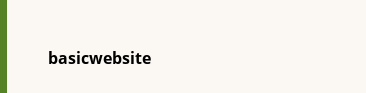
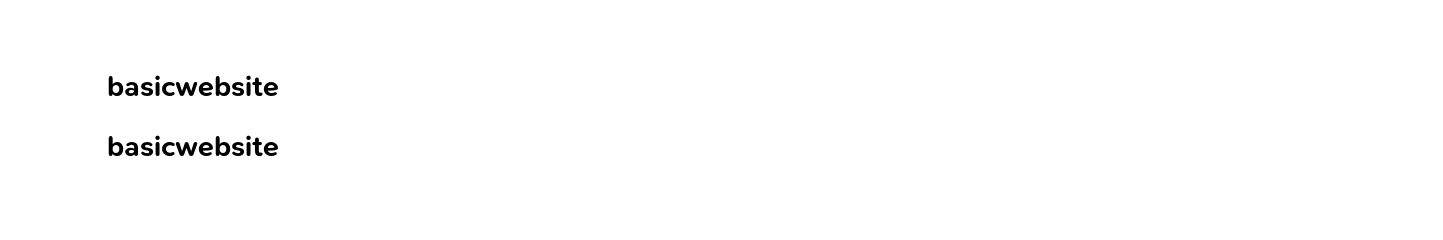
[48,51,151,64] basicwebsite -> [107,75,279,97] [107,135,279,157] basicwebsite // basicwebsite

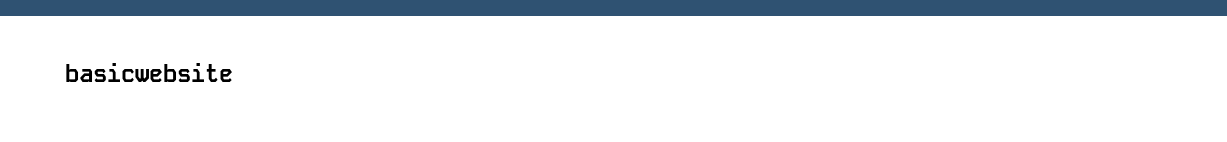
[107,75,279,97] [107,135,279,157] basicwebsite // basicwebsite -> [65,63,233,82] basicwebsite

